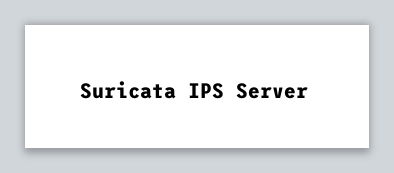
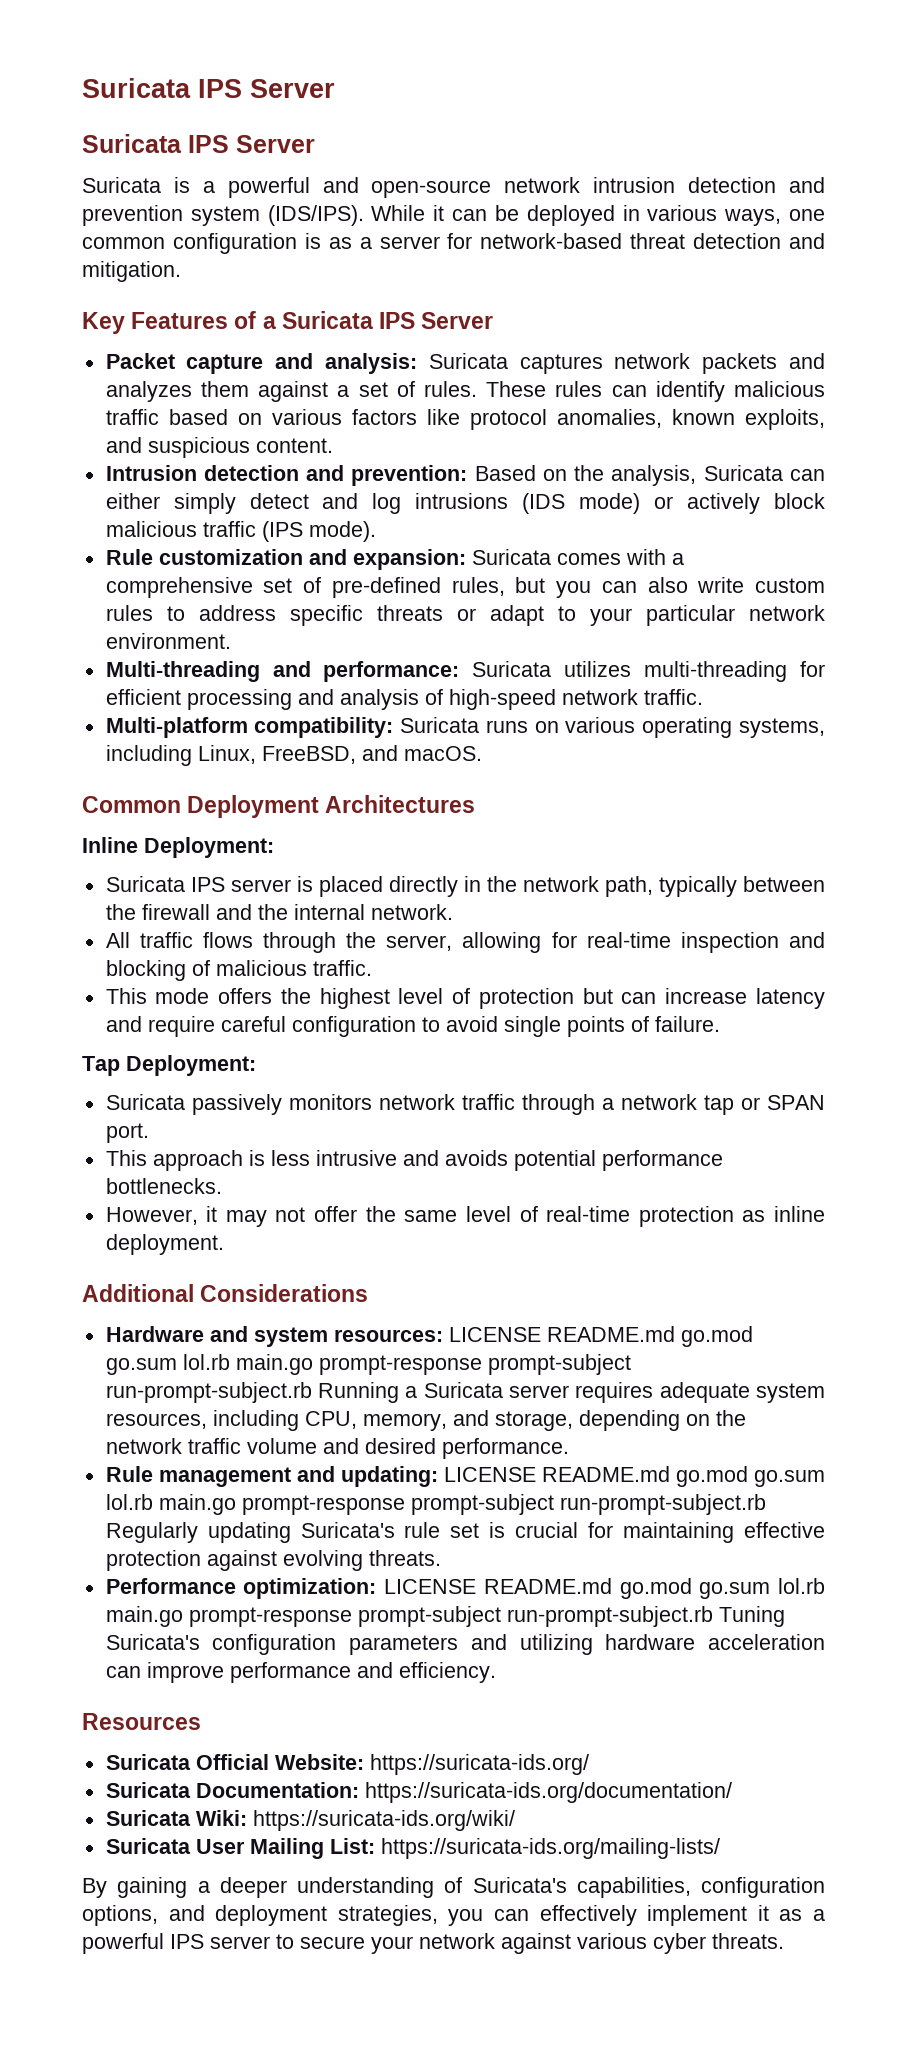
[80,81,308,99] Suricata IPS Server -> [82,78,335,98] [82,134,315,153] [82,177,826,198] [82,205,826,226] [82,233,825,254] [82,261,181,282] [82,311,494,334] [105,353,826,374] [105,381,825,402] [105,409,825,430] [105,437,333,458] [105,465,825,486] [105,493,825,514] [105,521,376,542] [105,549,684,570] [105,577,826,598] [105,605,825,626] [105,633,231,649] [105,661,825,682] [105,689,703,710] [105,717,826,738] [105,745,482,766] [82,795,476,818] [82,837,274,858] [105,876,825,897] [105,904,453,920] [105,932,825,953] [105,960,372,981] [105,988,825,1009] [105,1016,720,1037] [82,1055,256,1076] [105,1094,825,1115] [105,1123,149,1143] [105,1150,723,1171] [105,1178,222,1194] [105,1206,825,1227] [105,1234,224,1255] [82,1284,369,1302] [105,1326,753,1347] [105,1354,631,1375] [105,1382,825,1403] [105,1410,746,1431] [105,1438,569,1459] [105,1466,825,1487] [105,1494,766,1515] [105,1522,826,1543] [105,1550,441,1571] [105,1578,826,1599] [105,1606,785,1627] [105,1634,826,1655] [105,1662,496,1683] [82,1713,201,1730] [105,1754,589,1775] [105,1782,732,1803] [105,1810,515,1831] [105,1838,720,1859] [82,1877,825,1898] [82,1905,826,1926] [82,1933,784,1954] Suricata IPS Server // Suricata IPS Server // Suricata is a powerful and open-source network intrusion detection and prevention system (IDS/IPS). While it can be deployed in various ways, one common configuration is as a server for network-based threat detection and mitigation. // Key Features of a Suricata IPS Server // Packet capture and analysis: Suricata captures network packets and analyzes them against a set of rules. These rules can identify malicious traffic based on various factors like protocol anomalies, known exploits, and suspicious content. // Intrusion detection and prevention: Based on the analysis, Suricata can either simply detect and log intrusions (IDS mode) or actively block malicious traffic (IPS mode). // Rule customization and expansion: Suricata comes with a comprehensive set of pre-defined rules, but you can also write custom rules to address specific threats or adapt to your particular network environment. // Multi-threading and performance: Suricata utilizes multi-threading for efficient processing and analysis of high-speed network traffic. // Multi-platform compatibility: Suricata runs on various operating systems, including Linux, FreeBSD, and macOS. // Common Deployment Architectures // Inline Deployment: // Suricata IPS server is placed directly in the network path, typically between the firewall and the internal network. // All traffic flows through the server, allowing for real-time inspection and blocking of malicious traffic. // This mode offers the highest level of protection but can increase latency and require careful configuration to avoid single points of failure. // Tap Deployment: // Suricata passively monitors network traffic through a network tap or SPAN port. // This approach is less intrusive and avoids potential performance bottlenecks. // However, it may not offer the same level of real-time protection as inline deployment. // Additional Considerations // Hardware and system resources: LICENSE README.md go.mod go.sum lol.rb main.go prompt-response prompt-subject run-prompt-subject.rb Running a Suricata server requires adequate system resources, including CPU, memory, and storage, depending on the network traffic volume and desired performance. // Rule management and updating: LICENSE README.md go.mod go.sum lol.rb main.go prompt-response prompt-subject run-prompt-subject.rb Regularly updating Suricata's rule set is crucial for maintaining effective protection against evolving threats. // Performance optimization: LICENSE README.md go.mod go.sum lol.rb main.go prompt-response prompt-subject run-prompt-subject.rb Tuning Suricata's configuration parameters and utilizing hardware acceleration can improve performance and efficiency. // Resources // Suricata Official Website: https://suricata-ids.org/ // Suricata Documentation: https://suricata-ids.org/documentation/ // Suricata Wiki: https://suricata-ids.org/wiki/ // Suricata User Mailing List: https://suricata-ids.org/mailing-lists/ // By gaining a deeper understanding of Suricata's capabilities, configuration options, and deployment strategies, you can effectively implement it as a powerful IPS server to secure your network against various cyber threats.

